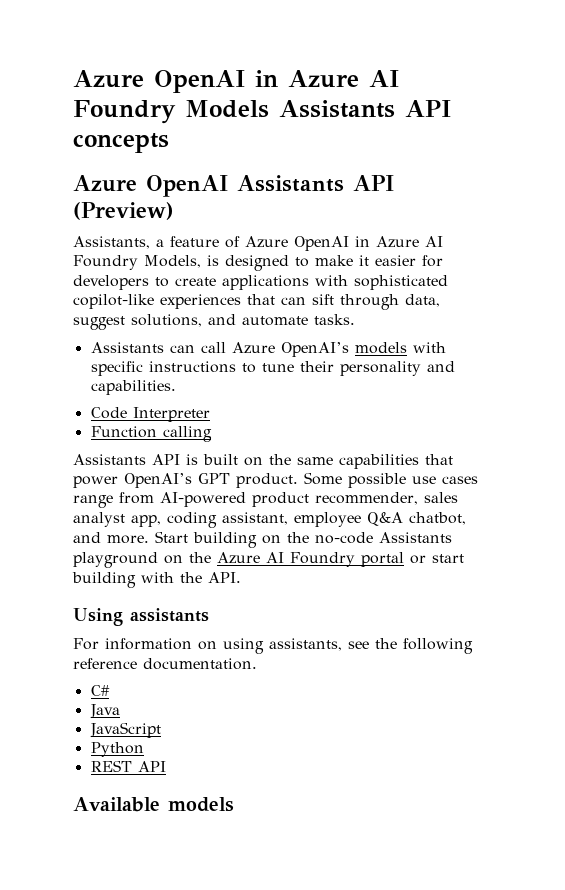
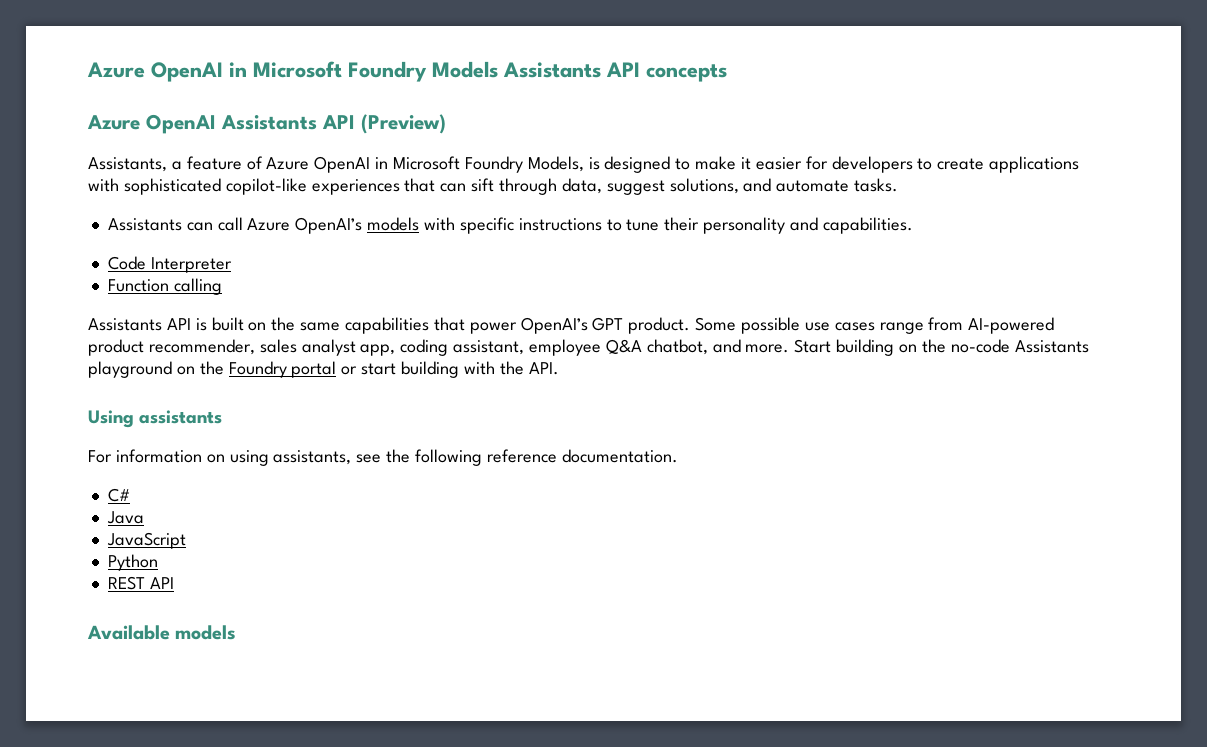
[73,70,399,93] Azure OpenAI in Azure AI -> [87,61,342,82] Azure OpenAI in Microsoft
[376,236,443,248] Azure AI -> [393,156,461,170] Microsoft
[217,552,284,564] Azure AI -> (224, 368) none

